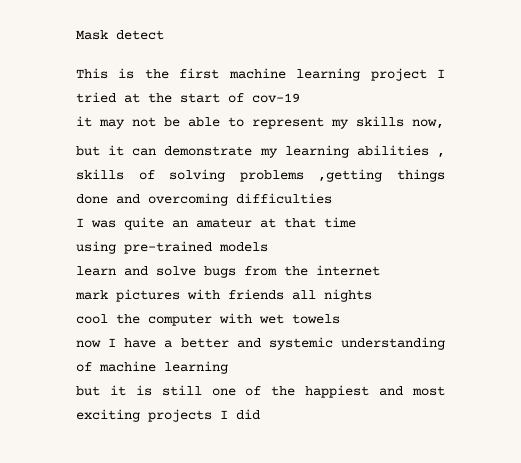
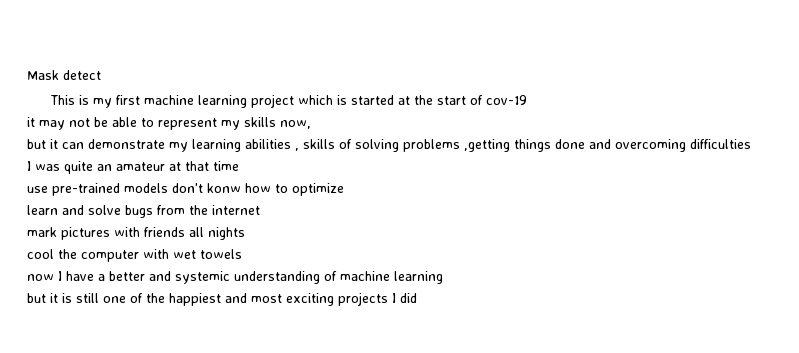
[144,69,169,79] the -> [92,98,112,108] my
[437,69,445,78] [76,92,116,103] I tried -> [297,95,394,105] which is started
[76,241,116,254] using -> [27,186,48,193] use
(268, 247) none -> [172,183,344,196] don't konw how to optimize

